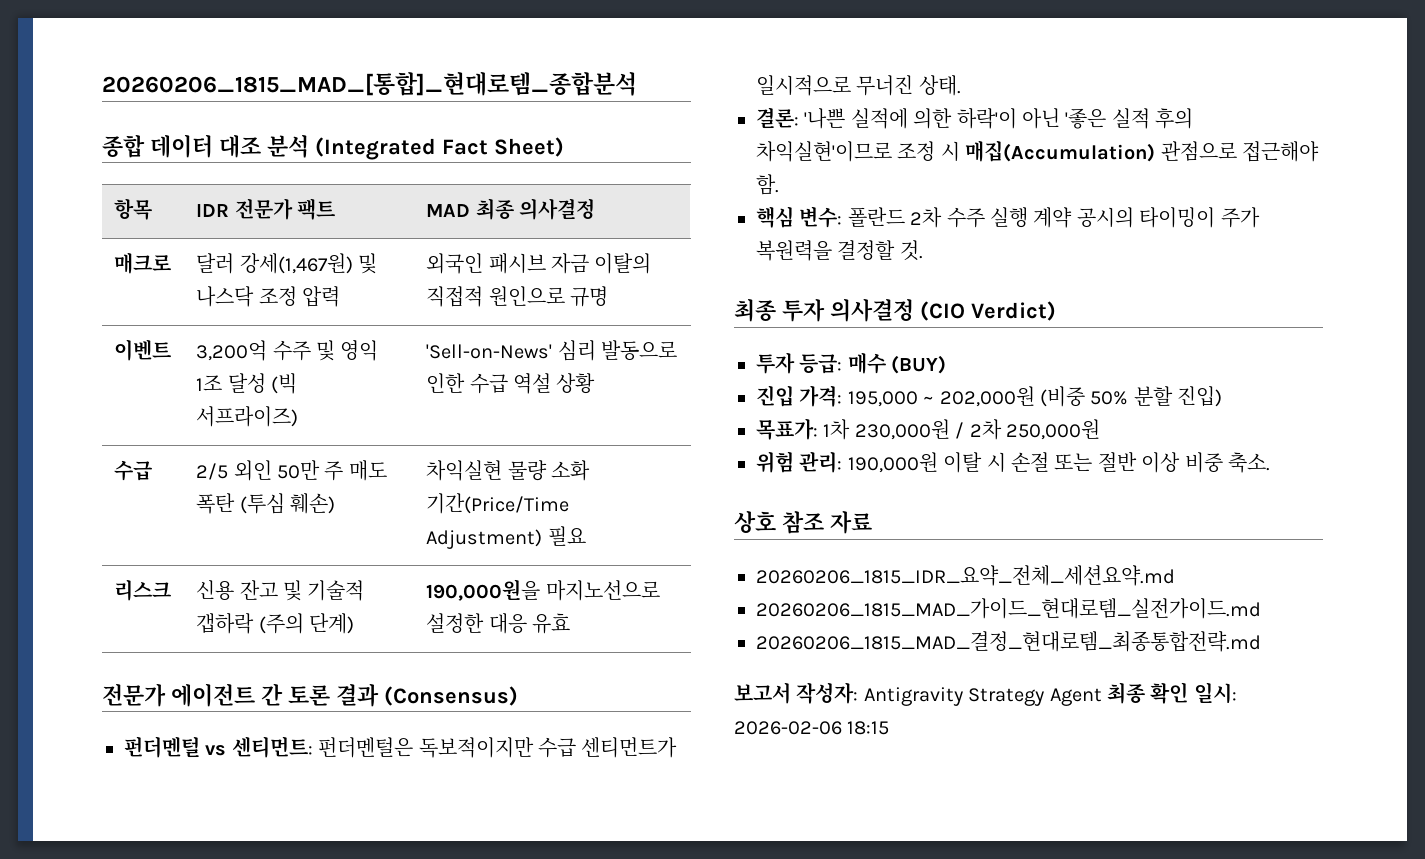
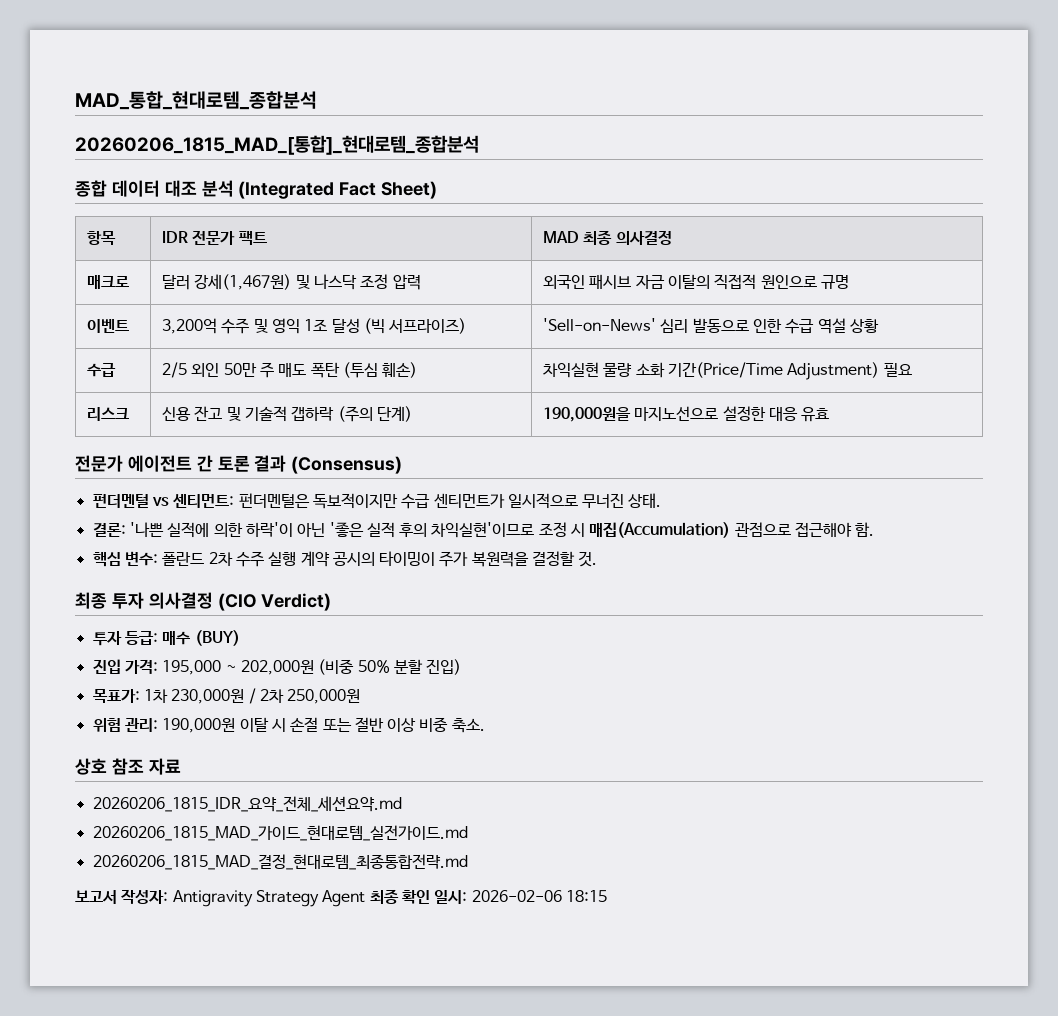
(102, 84) none -> [75,91,317,110] MAD_통합_현대로템_종합분석 //

